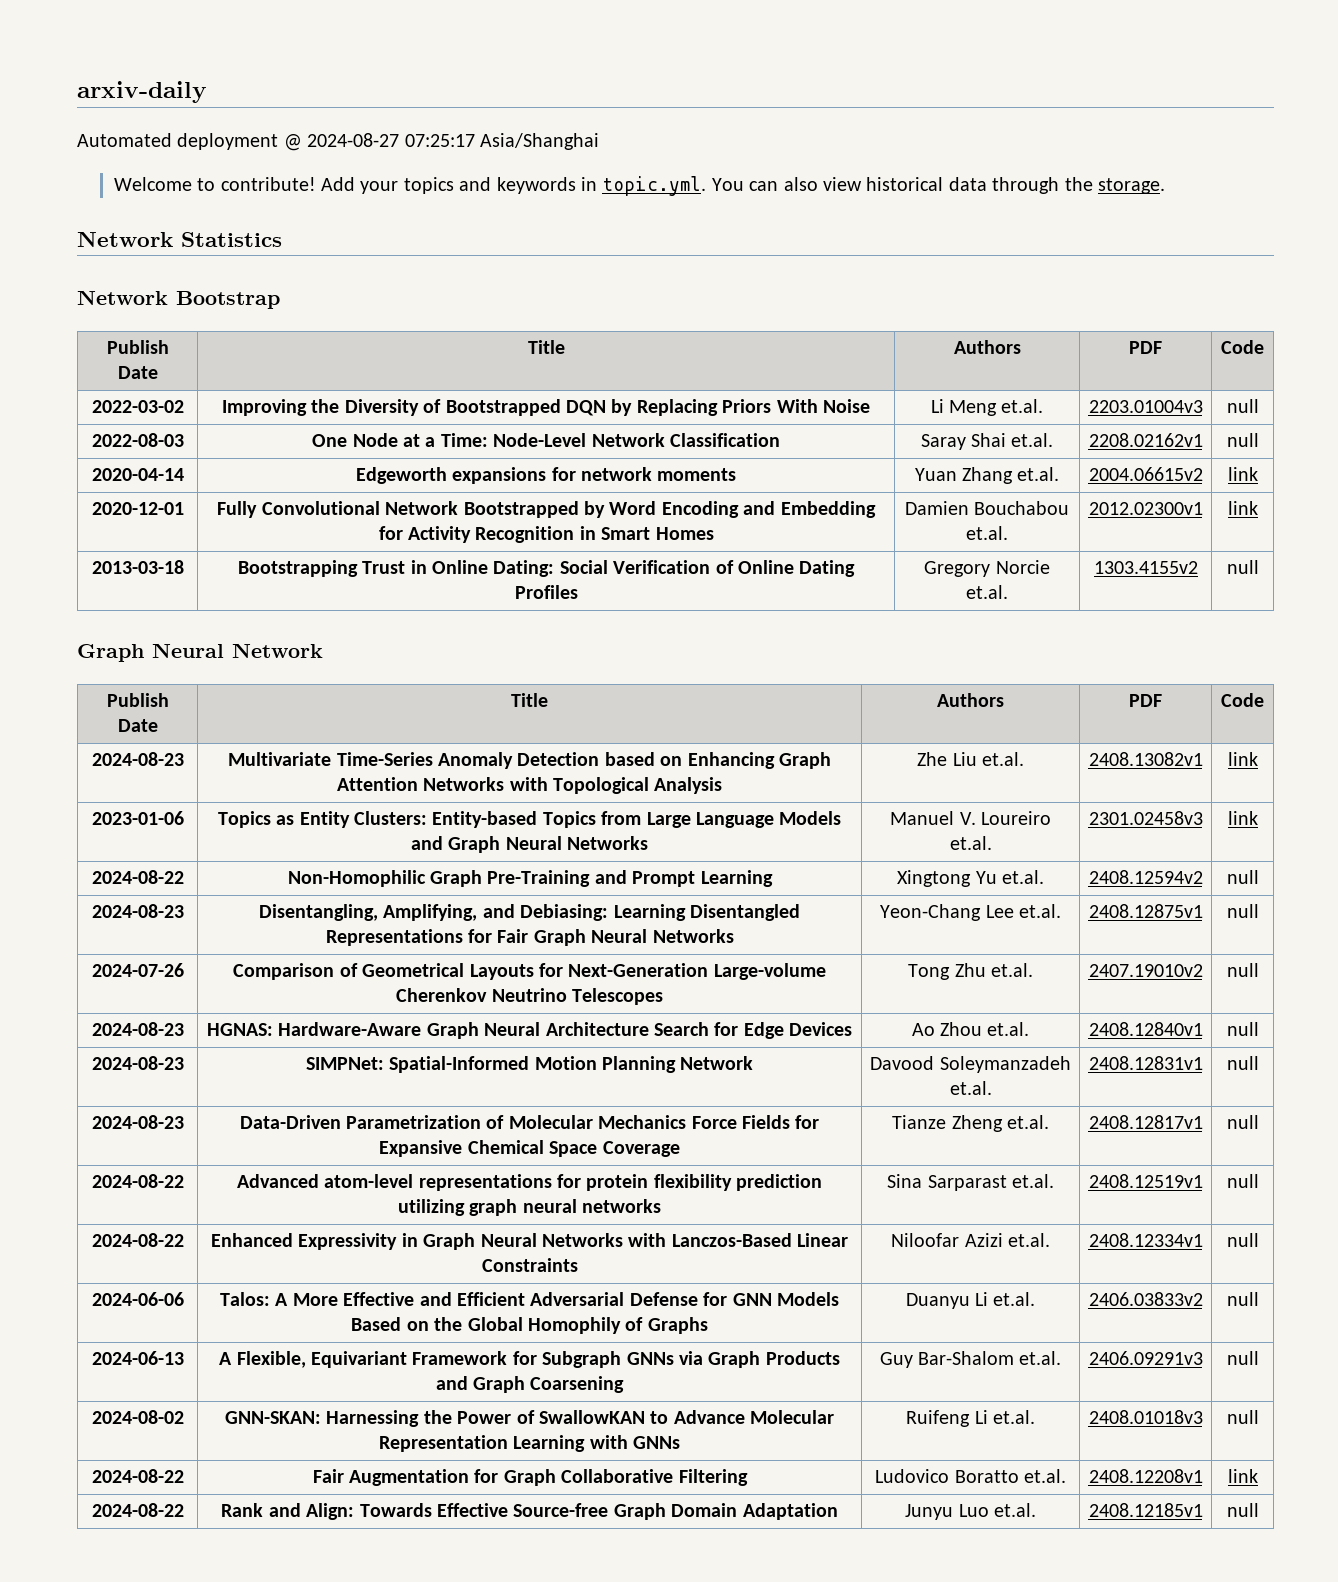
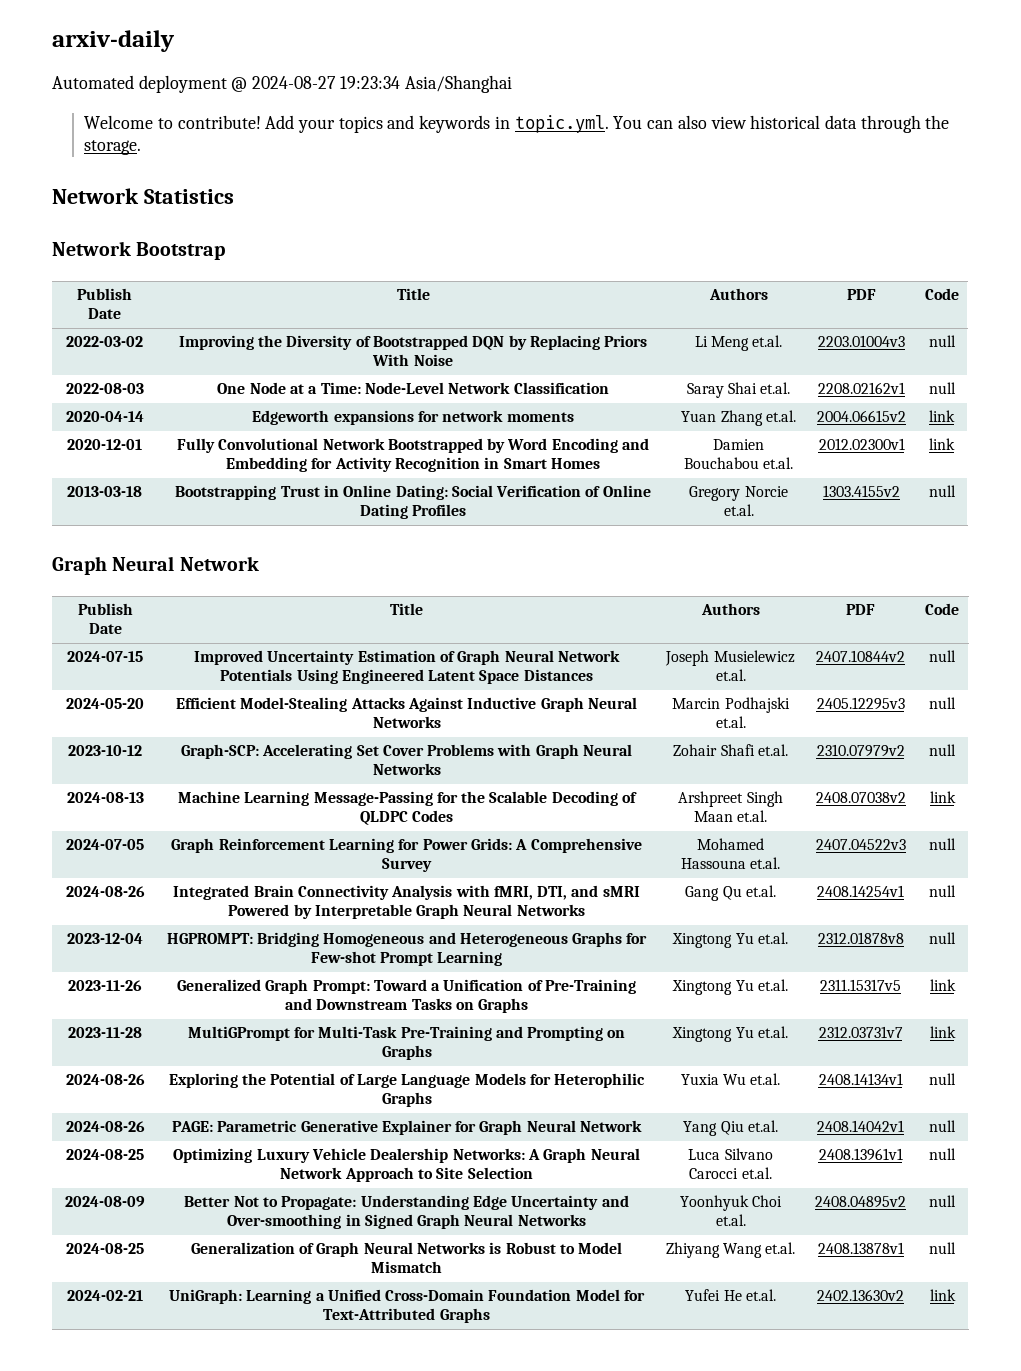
[404,134,475,147] 07:25:17 -> [339,76,400,89] 19:23:34
[91,752,184,766] [228,752,831,769] [336,777,723,794] [917,752,1024,766] [1088,752,1203,766] [1227,752,1258,766] [91,811,184,825] [217,811,842,828] [410,836,649,853] [890,811,1051,825] [949,836,992,850] [1088,811,1203,825] [1227,811,1258,825] [91,870,184,884] [287,870,627,887] 2024-08-23 | Multivariate Time-Series Anomaly Detection based on Enhancing Graph Attention Networks with Topological Analysis | Zhe Liu et.al. | 2408.13082v1 | link // 2023-01-06 | Topics as Entity Clusters: Entity-based Topics from Large Language Models and Graph Neural Networks | Manuel V. Loureiro et.al. | 2301.02458v3 | link // 2024-08-22 | Non-Homophilic Graph Pre-Training and -> [67,651,143,662] [194,650,620,665] [220,669,593,684] [665,650,795,666] [715,669,746,681] [816,650,905,662] [929,650,956,662] [66,698,144,709] [176,697,637,712] [372,716,441,728] [672,697,790,713] [715,716,746,728] [816,697,905,710] [929,697,956,709] [68,745,142,756] [180,744,633,759] [372,763,441,775] [673,744,788,756] [816,744,905,757] [929,744,956,756] [66,792,144,803] [177,791,638,806] [359,810,454,825] [678,791,783,807] [693,810,768,822] [815,792,906,803] [929,791,956,803] [66,839,144,850] [171,838,642,853] [381,858,432,872] [697,838,764,850] [680,857,781,869] [815,839,906,850] [929,838,956,850] [65,886,145,897] [173,885,640,900] [228,904,585,919] [685,885,776,901] [817,885,904,897] [929,885,956,897] [67,933,143,944] [166,932,648,947] [310,951,376,963] 2024-07-15 | Improved Uncertainty Estimation of Graph Neural Network Potentials Using Engineered Latent Space Distances | Joseph Musielewicz et.al. | 2407.10844v2 | null // 2024-05-20 | Efficient Model-Stealing Attacks Against Inductive Graph Neural Networks | Marcin Podhajski et.al. | 2405.12295v3 | null // 2023-10-12 | Graph-SCP: Accelerating Set Cover Problems with Graph Neural Networks | Zohair Shafi et.al. | 2310.07979v2 | null // 2024-08-13 | Machine Learning Message-Passing for the Scalable Decoding of QLDPC Codes | Arshpreet Singh Maan et.al. | 2408.07038v2 | link // 2024-07-05 | Graph Reinforcement Learning for Power Grids: A Comprehensive Survey | Mohamed Hassouna et.al. | 2407.04522v3 | null // 2024-08-26 | Integrated Brain Connectivity Analysis with fMRI, DTI, and sMRI Powered by Interpretable Graph Neural Networks | Gang Qu et.al. | 2408.14254v1 | null // 2023-12-04 | HGPROMPT: Bridging Homogeneous and Heterogeneous Graphs for Few-shot
[1088,870,1203,884] [1226,870,1259,884] [91,904,184,918] [259,904,800,921] [325,929,734,946] [880,904,1061,921] [1088,904,1203,918] [1226,904,1259,918] [91,963,184,977] [233,963,826,980] [396,988,663,1005] [908,963,1033,980] [1088,964,1203,977] [1226,963,1259,977] [91,1022,184,1036] [206,1022,853,1039] [911,1022,1030,1036] [1088,1022,1203,1036] [1226,1022,1259,1036] [91,1056,184,1070] [305,1056,754,1073] [870,1056,1071,1073] [949,1081,992,1095] [1088,1056,1203,1070] [1226,1056,1259,1070] [91,1115,184,1129] [239,1115,820,1129] [379,1140,680,1157] [892,1115,1049,1132] [1088,1115,1203,1129] [1226,1115,1259,1129] [91,1174,184,1188] [236,1174,823,1191] [397,1199,662,1216] [887,1174,1054,1191] [1088,1174,1203,1188] [1226,1174,1259,1188] [91,1233,184,1247] [210,1233,849,1250] [481,1258,578,1272] [891,1233,1050,1247] [1088,1233,1203,1247] [1226,1233,1259,1247] [91,1292,184,1306] [219,1292,839,1306] [351,1317,708,1334] [905,1292,1036,1309] [1088,1292,1203,1306] [1226,1292,1259,1306] [91,1351,184,1365] [219,1351,840,1368] [435,1376,625,1393] [879,1351,1062,1368] [1088,1351,1203,1365] [1226,1351,1259,1365] [91,1410,184,1424] [224,1410,835,1427] [378,1435,681,1452] [906,1410,1035,1427] [1088,1410,1203,1424] [1226,1410,1259,1424] [91,1469,184,1483] [312,1469,748,1486] [875,1469,1066,1483] [1088,1469,1203,1483] [1227,1469,1258,1483] [91,1503,184,1517] [221,1503,838,1520] [905,1503,1036,1520] [1088,1503,1203,1517] [1226,1503,1259,1517] 2408.12594v2 | null // 2024-08-23 | Disentangling, Amplifying, and Debiasing: Learning Disentangled Representations for Fair Graph Neural Networks | Yeon-Chang Lee et.al. | 2408.12875v1 | null // 2024-07-26 | Comparison of Geometrical Layouts for Next-Generation Large-volume Cherenkov Neutrino Telescopes | Tong Zhu et.al. | 2407.19010v2 | null // 2024-08-23 | HGNAS: Hardware-Aware Graph Neural Architecture Search for Edge Devices | Ao Zhou et.al. | 2408.12840v1 | null // 2024-08-23 | SIMPNet: Spatial-Informed Motion Planning Network | Davood Soleymanzadeh et.al. | 2408.12831v1 | null // 2024-08-23 | Data-Driven Parametrization of Molecular Mechanics Force Fields for Expansive Chemical Space Coverage | Tianze Zheng et.al. | 2408.12817v1 | null // 2024-08-22 | Advanced atom-level representations for protein flexibility prediction utilizing graph neural networks | Sina Sarparast et.al. | 2408.12519v1 | null // 2024-08-22 | Enhanced Expressivity in Graph Neural Networks with Lanczos-Based Linear Constraints | Niloofar Azizi et.al. | 2408.12334v1 | null // 2024-06-06 | Talos: A More Effective and Efficient Adversarial Defense for GNN Models Based on the Global Homophily of Graphs | Duanyu Li et.al. | 2406.03833v2 | null // 2024-06-13 | A Flexible, Equivariant Framework for Subgraph GNNs via Graph Products and Graph Coarsening | Guy Bar-Shalom et.al. | 2406.09291v3 | null // 2024-08-02 | GNN-SKAN: Harnessing the Power of SwallowKAN to Advance Molecular Representation Learning with GNNs | Ruifeng Li et.al. | 2408.01018v3 | null // 2024-08-22 | Fair Augmentation for Graph Collaborative Filtering | Ludovico Boratto et.al. | 2408.12208v1 | link // 2024-08-22 | Rank and Align: Towards Effective Source-free Graph Domain Adaptation | Junyu Luo et.al. | 2408.12185v1 | null -> [817,932,904,944] [929,932,956,944] [68,980,142,991] [176,979,637,994] [284,998,529,1013] [672,979,788,995] [820,979,901,991] [929,979,956,991] [68,1027,142,1038] [187,1026,626,1041] [381,1045,432,1060] [672,1026,788,1042] [818,1026,903,1038] [929,1026,956,1038] [65,1074,145,1085] [168,1073,646,1088] [381,1092,432,1107] [680,1073,781,1085] [818,1073,903,1085] [929,1073,956,1085] [65,1121,145,1132] [171,1120,643,1135] [683,1120,778,1136] [817,1120,904,1132] [929,1120,956,1132] [66,1149,144,1160] [173,1148,640,1163] [280,1167,533,1182] [688,1148,773,1160] [689,1167,772,1179] [818,1148,903,1161] [929,1148,956,1160] [65,1196,145,1207] [184,1195,629,1210] [227,1214,586,1229] [679,1195,783,1211] [715,1214,746,1226] [815,1196,906,1208] [929,1195,956,1207] [66,1243,144,1254] [190,1242,623,1257] [370,1261,442,1273] [665,1242,796,1258] [817,1242,904,1254] [929,1242,956,1254] [67,1290,143,1301] [168,1289,646,1304] [323,1308,490,1323] [685,1289,776,1301] [817,1289,904,1301] [929,1289,956,1301] 2312.01878v8 | null // 2023-11-26 | Generalized Graph Prompt: Toward a Unification of Pre-Training and Downstream Tasks on Graphs | Xingtong Yu et.al. | 2311.15317v5 | link // 2023-11-28 | MultiGPrompt for Multi-Task Pre-Training and Prompting on Graphs | Xingtong Yu et.al. | 2312.03731v7 | link // 2024-08-26 | Exploring the Potential of Large Language Models for Heterophilic Graphs | Yuxia Wu et.al. | 2408.14134v1 | null // 2024-08-26 | PAGE: Parametric Generative Explainer for Graph Neural Network | Yang Qiu et.al. | 2408.14042v1 | null // 2024-08-25 | Optimizing Luxury Vehicle Dealership Networks: A Graph Neural Network Approach to Site Selection | Luca Silvano Carocci et.al. | 2408.13961v1 | null // 2024-08-09 | Better Not to Propagate: Understanding Edge Uncertainty and Over-smoothing in Signed Graph Neural Networks | Yoonhyuk Choi et.al. | 2408.04895v2 | null // 2024-08-25 | Generalization of Graph Neural Networks is Robust to Model Mismatch | Zhiyang Wang et.al. | 2408.13878v1 | null // 2024-02-21 | UniGraph: Learning a Unified Cross-Domain Foundation Model for Text-Attributed Graphs | Yufei He et.al. | 2402.13630v2 | link

